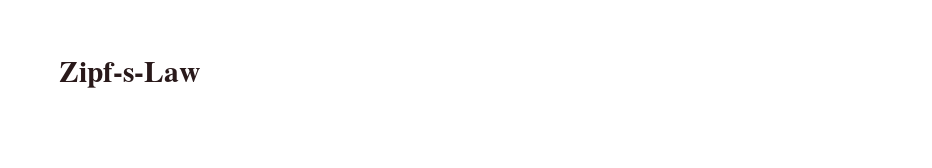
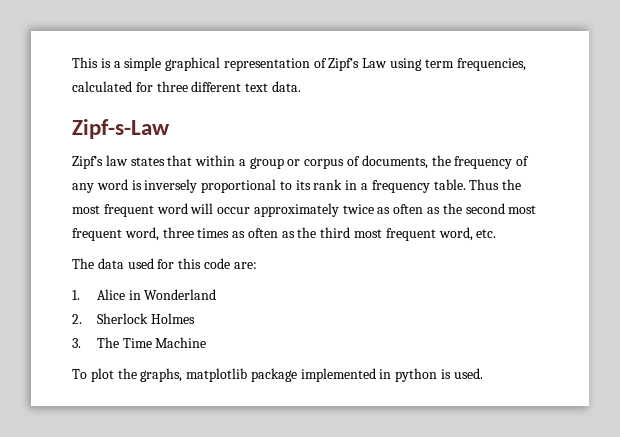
[59,62,200,88] Zipf-s-Law -> [72,57,526,71] [72,81,301,92] [72,119,170,139] [72,155,530,169] [72,179,522,193] [72,203,537,217] [72,227,497,241] [72,258,257,269] [72,289,217,300] [72,313,195,324] [72,337,207,348] [72,368,483,382] This is a simple graphical representation of Zipf's Law using term frequencies, calculated for three different text data. // Zipf-s-Law // Zipf’s law states that within a group or corpus of documents, the frequency of any word is inversely proportional to its rank in a frequency table. Thus the most frequent word will occur approximately twice as often as the second most frequent word, three times as often as the third most frequent word, etc. // The data used for this code are: // 1. Alice in Wonderland // 2. Sherlock Holmes // 3. The Time Machine // To plot the graphs, matplotlib package implemented in python is used.

